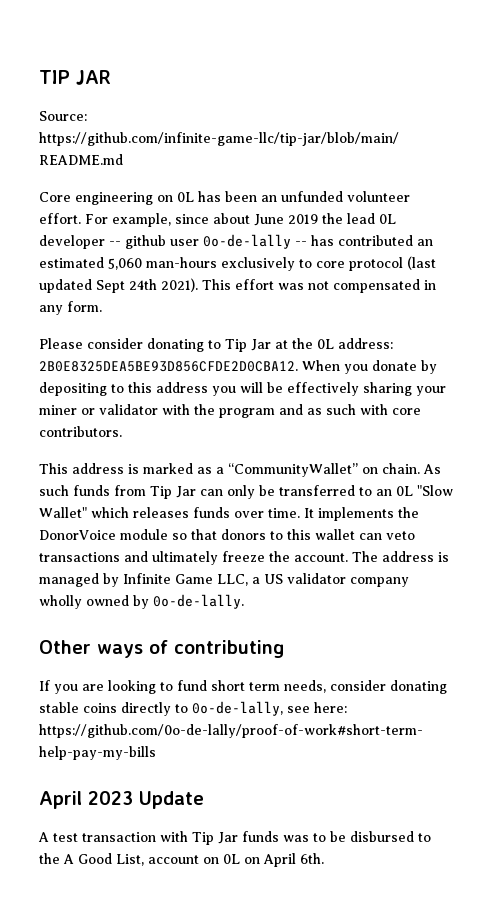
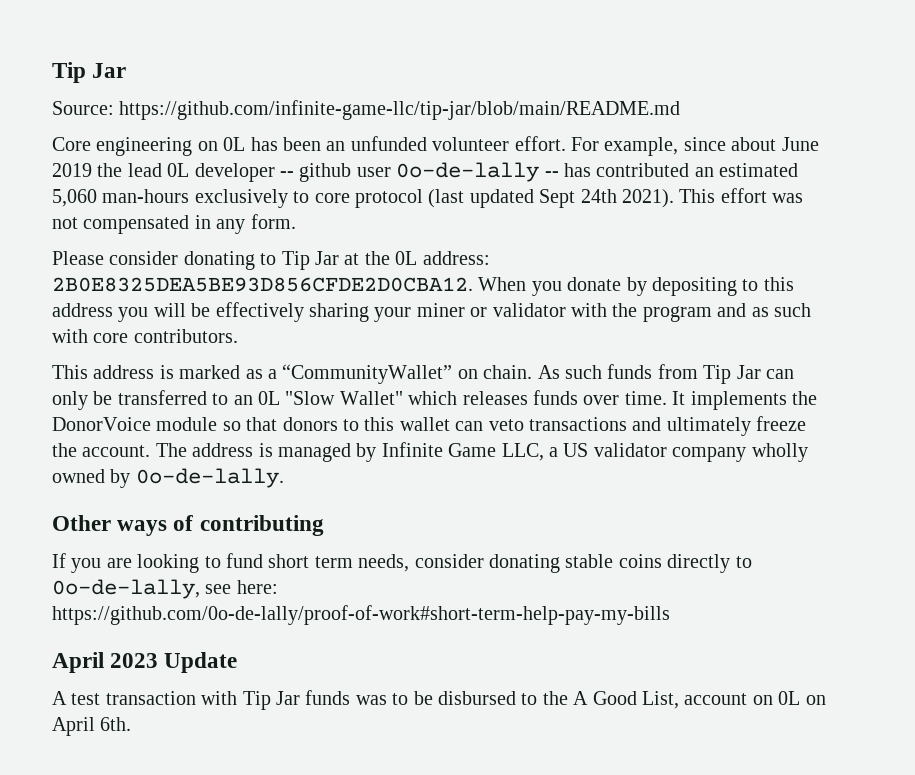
[39,70,111,85] TIP JAR -> [52,62,127,83] Tip Jar

